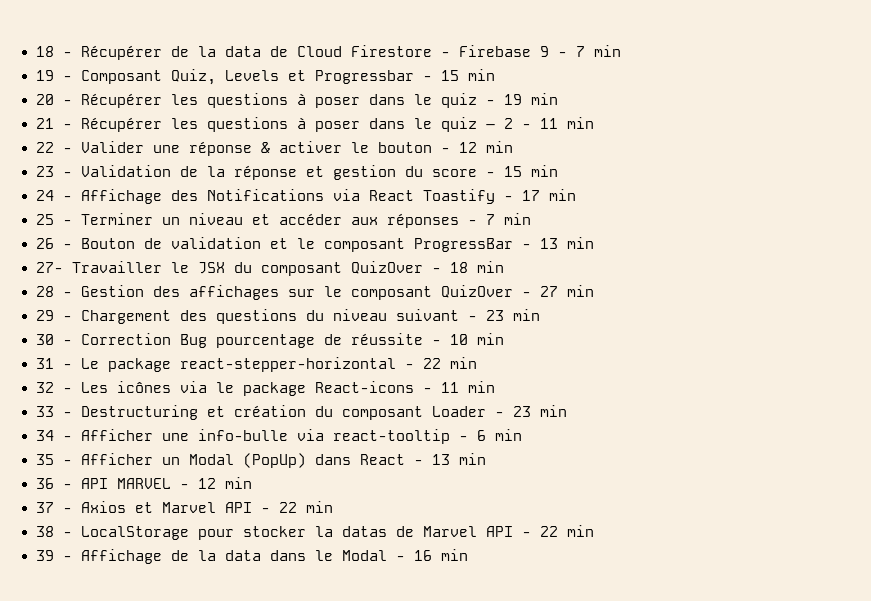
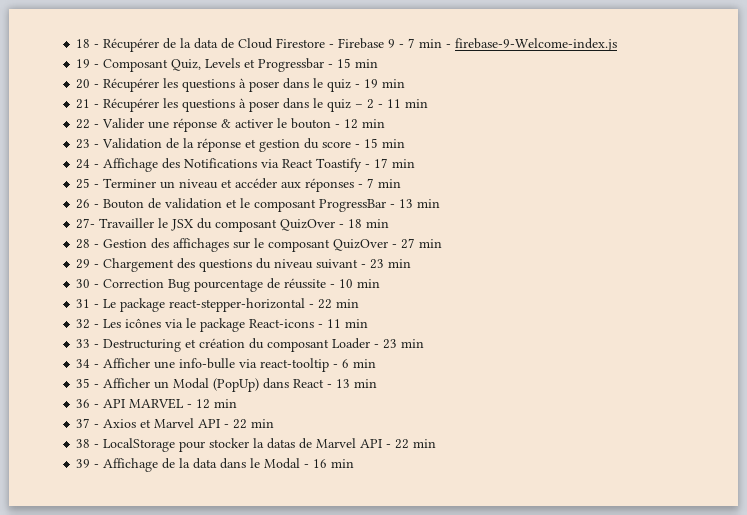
(621, 51) none -> [446,38,618,51] - firebase-9-Welcome-index.js

